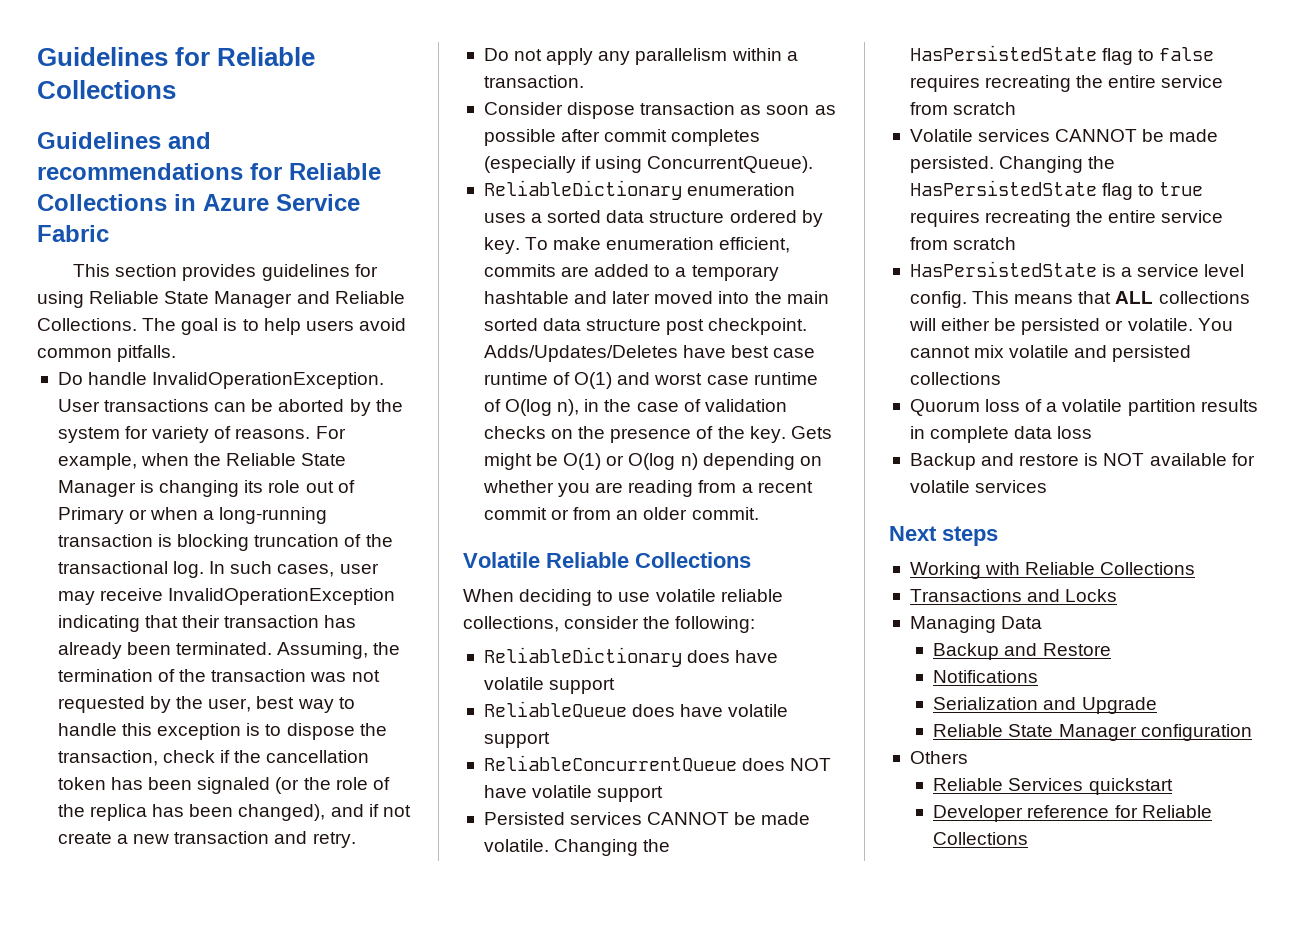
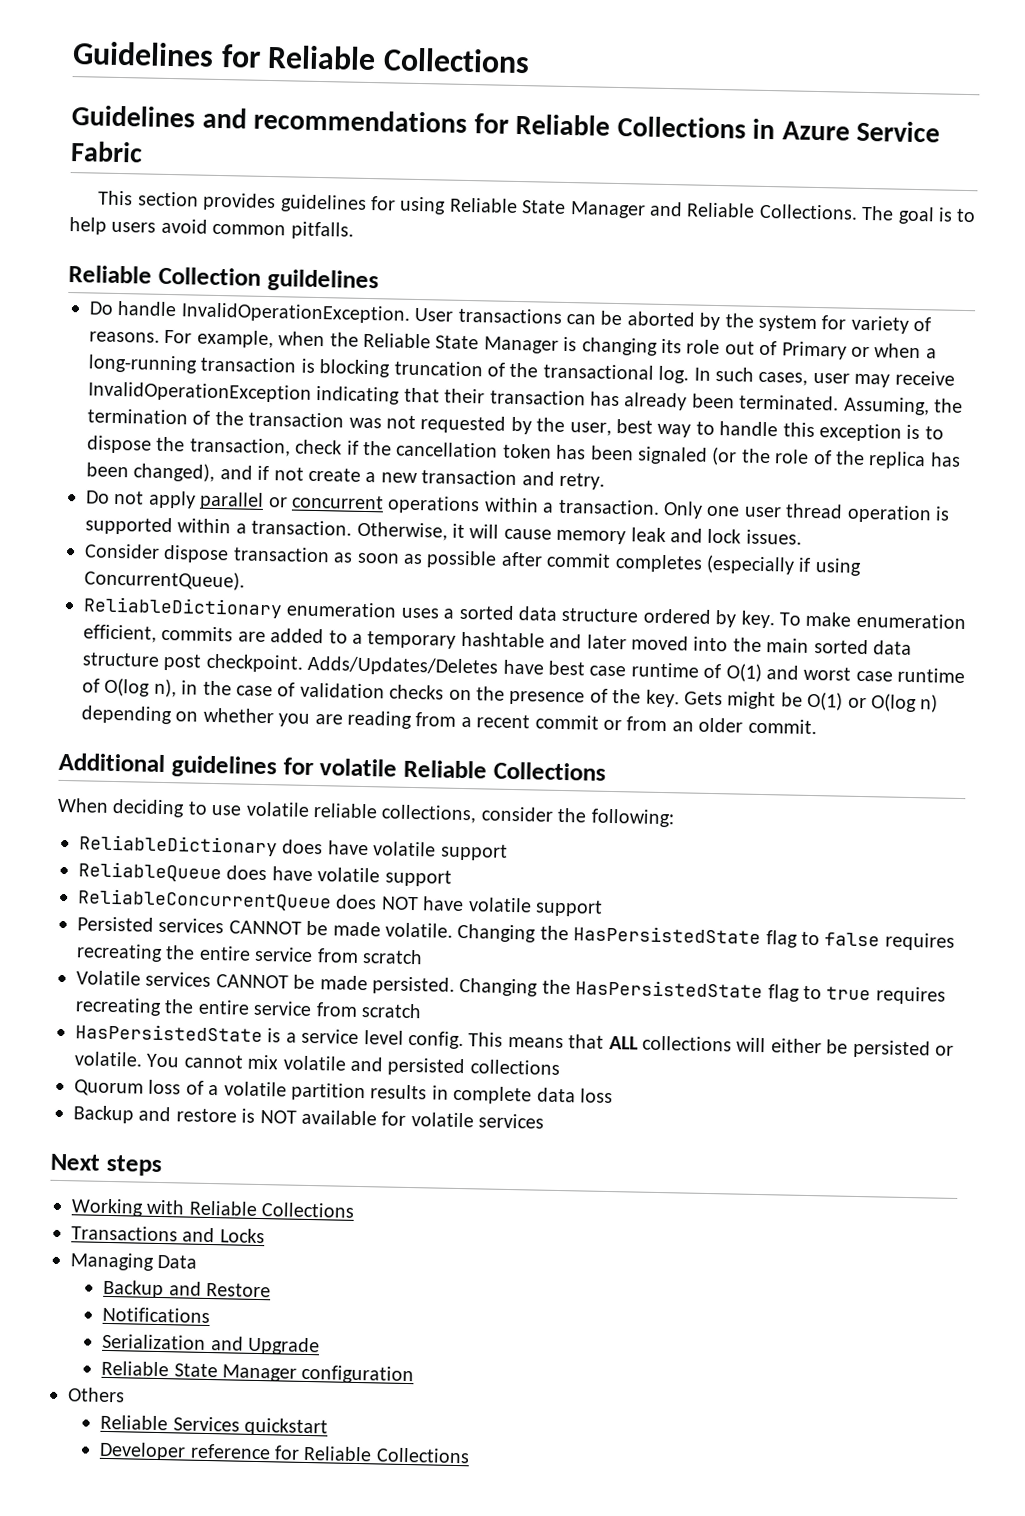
(177, 353) none -> [68,264,379,293] // Reliable Collection guildelines
[598,48,798,65] [483,75,584,88] any parallelism within a transaction. -> [199,491,950,524] [85,516,802,545] parallel or concurrent operations within a transaction. Only one user thread operation is supported within a transaction. Otherwise, it will cause memory leak and lock issues.
[463,552,540,568] Volatile -> [58,752,398,779] Additional guidelines for volatile

